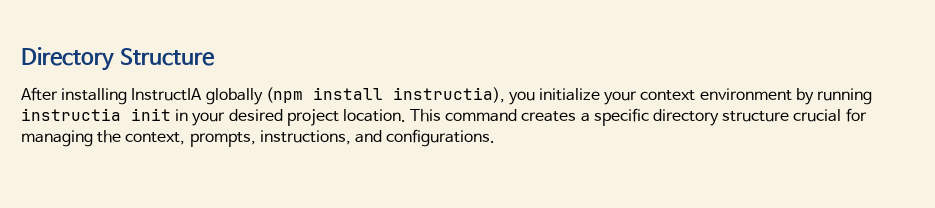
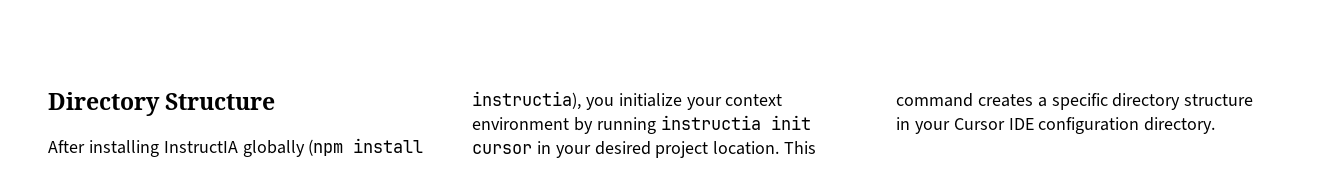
(171, 114) none -> [472,144,532,154] cursor
[793,108,867,122] [21,129,496,147] crucial for managing the context, prompts, instructions, and configurations. -> [896,117,1216,134] in your Cursor IDE configuration directory.

